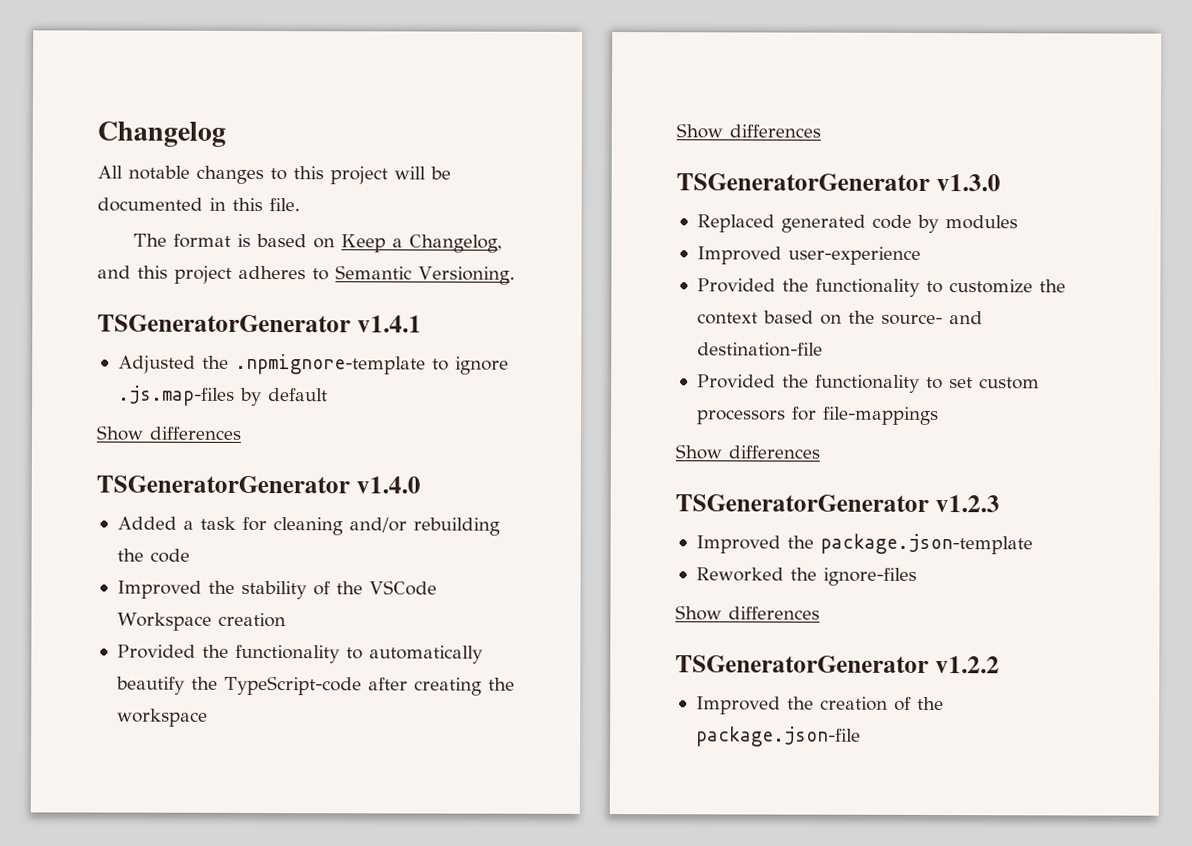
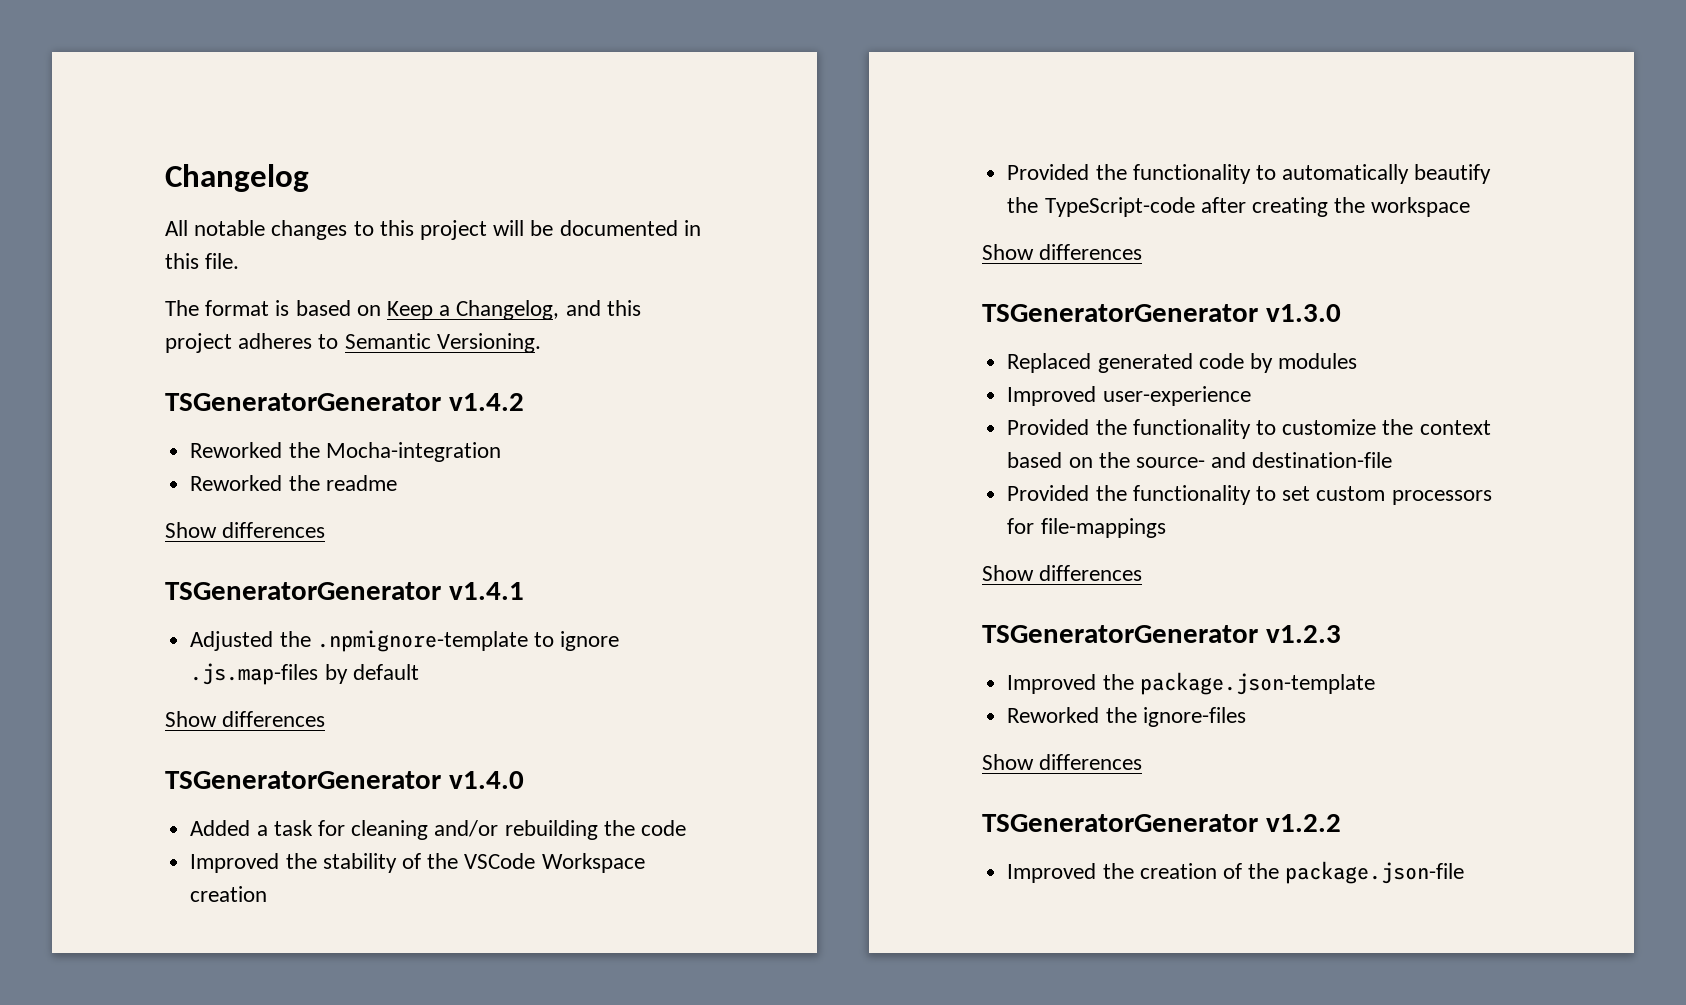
(515, 275) none -> [165,393,524,411] [190,442,501,462] [190,475,397,491] [165,522,326,538] // TSGeneratorGenerator v1.4.2 // Reworked the Mocha-integration // Reworked the readme // Show differences

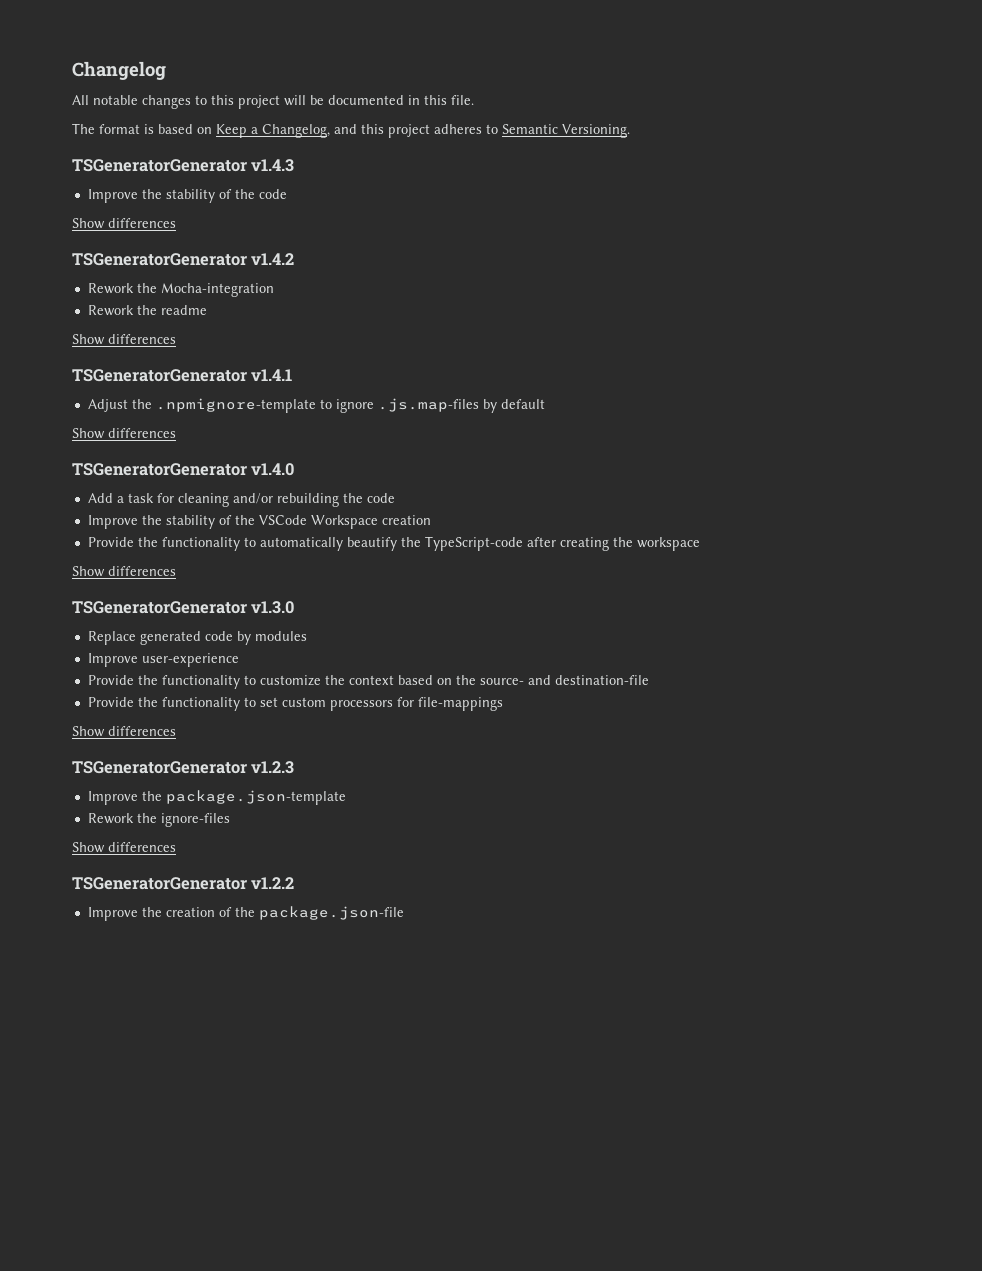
(541, 343) none -> [72,159,295,172] [87,189,287,203] [72,218,176,229] // TSGeneratorGenerator v1.4.3 // Improve the stability of the code // Show differences
[190,442,283,458] Reworked -> [87,283,134,294] Rework
[190,475,283,491] Reworked -> [87,305,134,316] Rework
[190,631,274,651] Adjusted -> [87,399,128,412] Adjust
[190,820,251,836] Added -> [87,493,113,503] Add
[190,853,280,873] Improved -> [87,515,138,529] Improve
[1007,164,1090,180] Provided -> [87,537,134,547] Provide
[1007,353,1092,373] Replaced -> [87,631,136,645] Replace
[1007,386,1097,406] Improved -> [87,653,138,667] Improve
[1007,419,1090,435] Provided -> [87,675,134,685] Provide
[1007,485,1090,501] Provided -> [87,697,134,707] Provide
[1007,674,1097,694] Improved -> [87,791,138,805] Improve
[1007,707,1100,723] Reworked -> [87,813,134,824] Rework
[1007,863,1097,883] Improved -> [87,907,138,921] Improve

